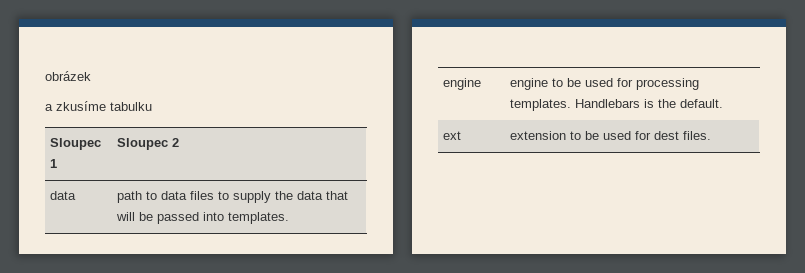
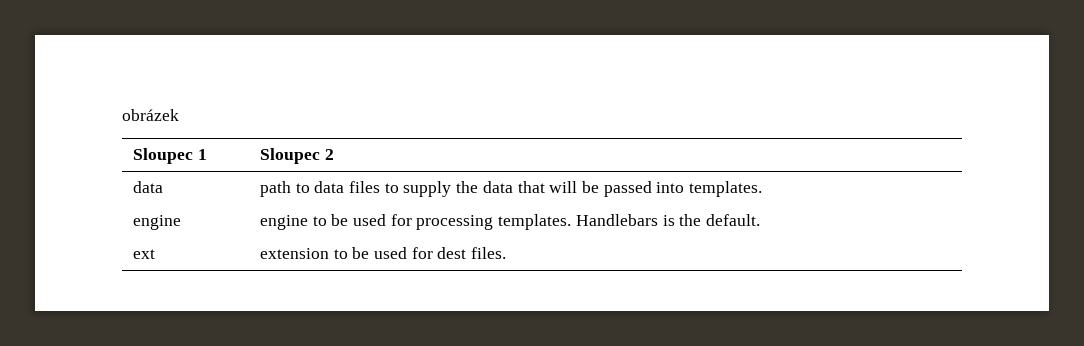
[45,101,152,111] // a zkusíme tabulku -> (179, 115) none

